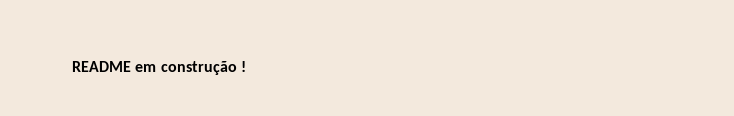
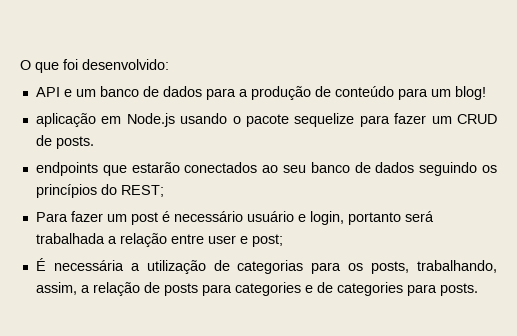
[72,61,246,75] README em construção ! -> [20,59,169,73] [35,86,486,100] [35,113,497,127] [35,135,94,149] [35,162,498,176] [35,184,164,198] [35,211,434,225] [35,233,283,247] [35,258,497,274] [35,282,478,296] O que foi desenvolvido: // API e um banco de dados para a produção de conteúdo para um blog! // aplicação em Node.js usando o pacote sequelize para fazer um CRUD de posts. // endpoints que estarão conectados ao seu banco de dados seguindo os princípios do REST; // Para fazer um post é necessário usuário e login, portanto será trabalhada a relação entre user e post; // É necessária a utilização de categorias para os posts, trabalhando, assim, a relação de posts para categories e de categories para posts.

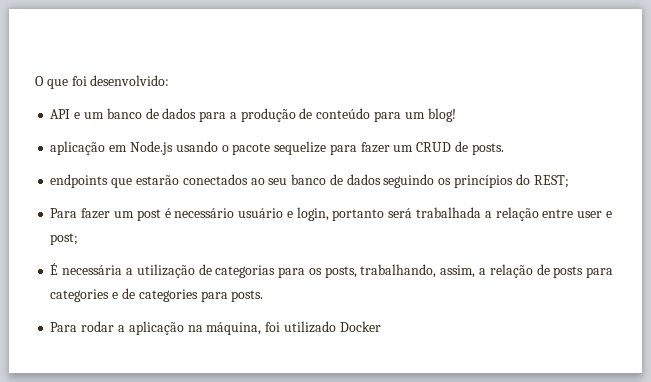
(478, 289) none -> [50,321,381,335] // Para rodar a aplicação na máquina, foi utilizado Docker

